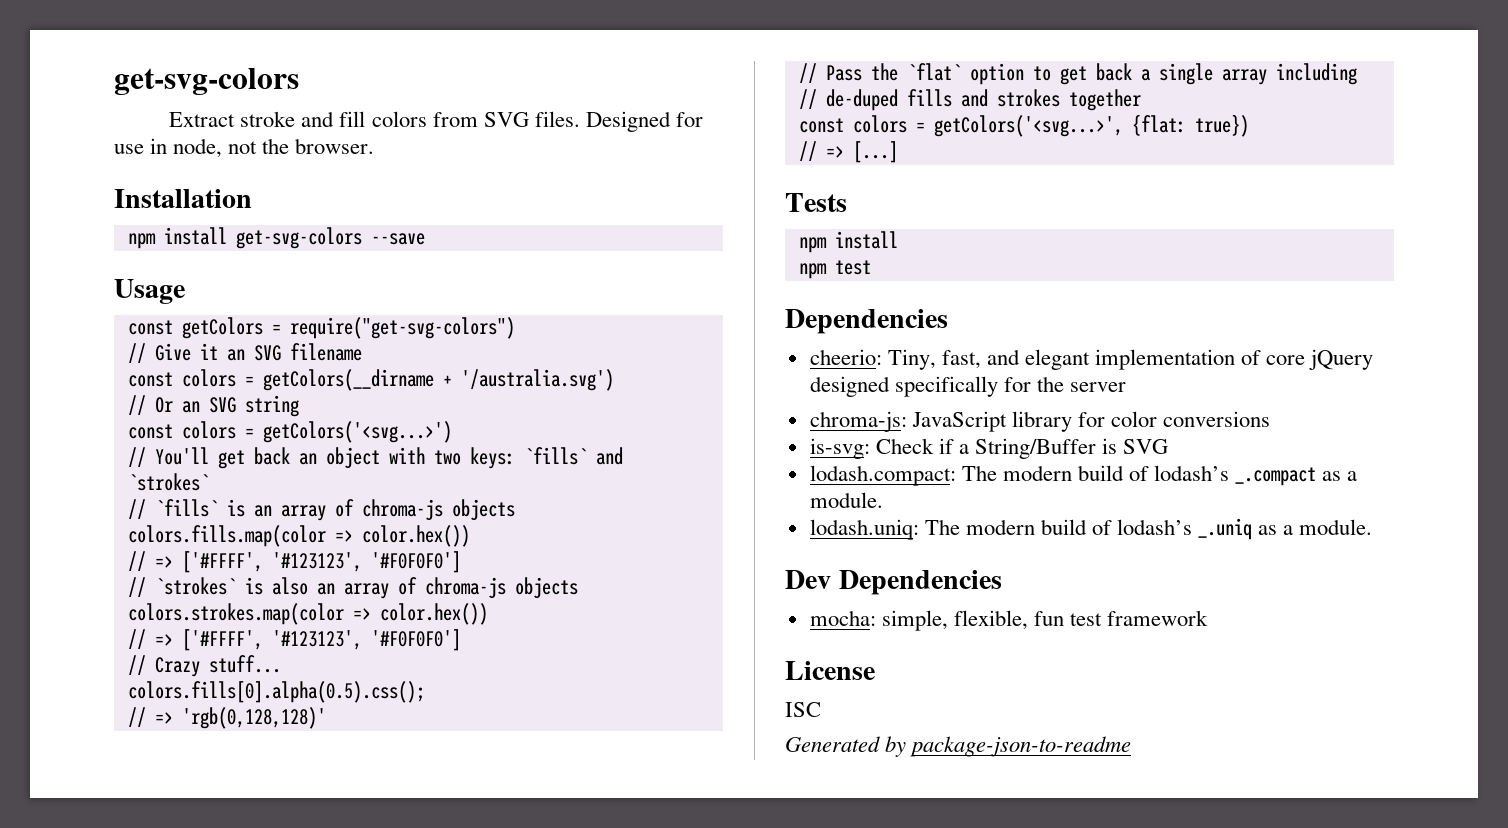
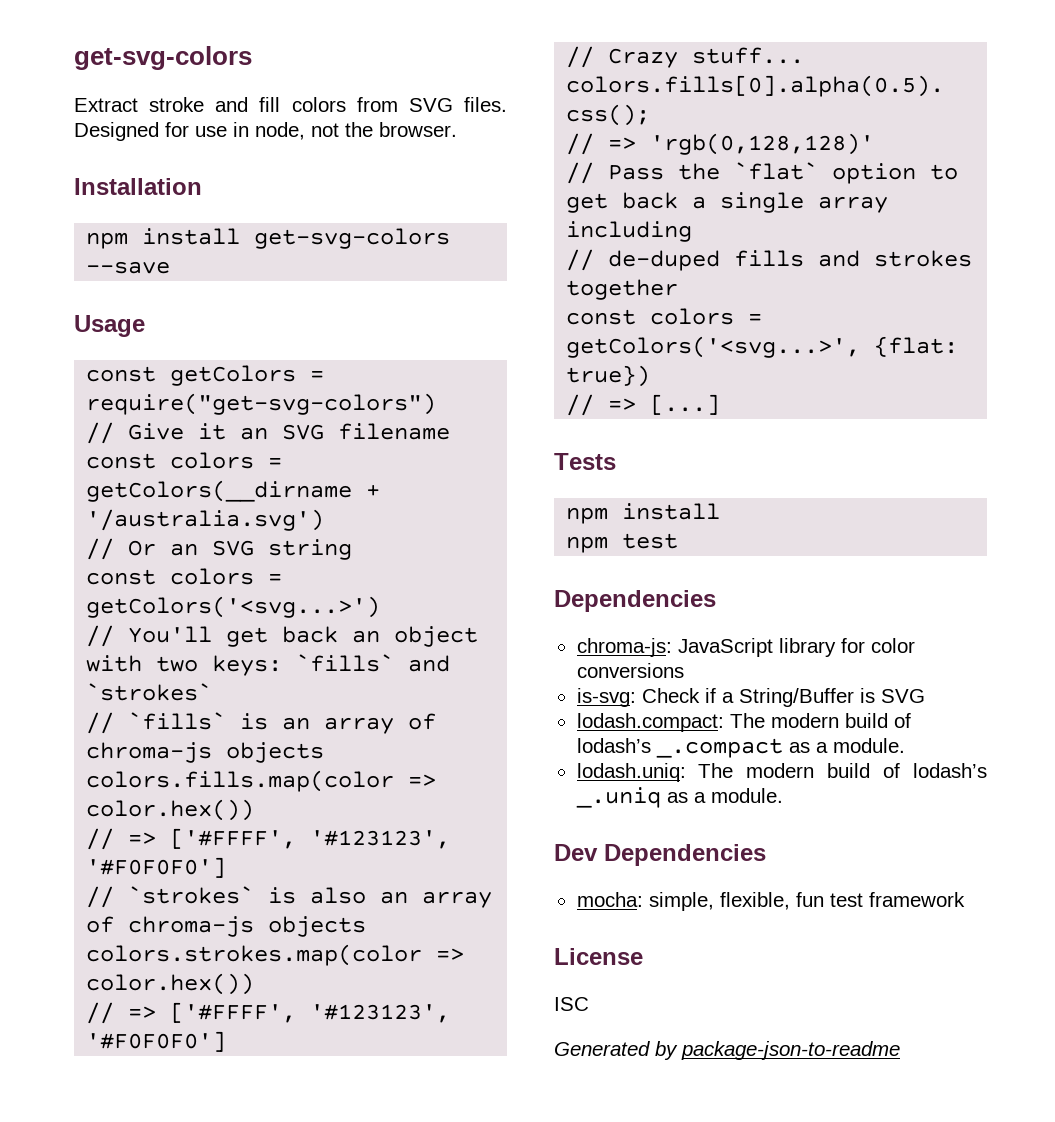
[809,349,1374,370] [809,376,1127,397] // cheerio: Tiny, fast, and elegant implementation of core jQuery designed specifically for the server -> (716, 601) none

